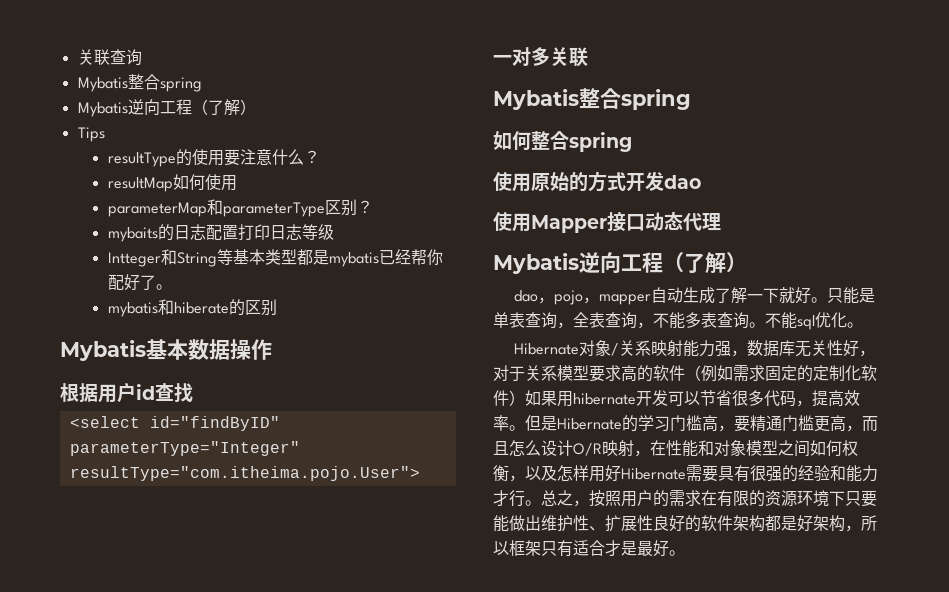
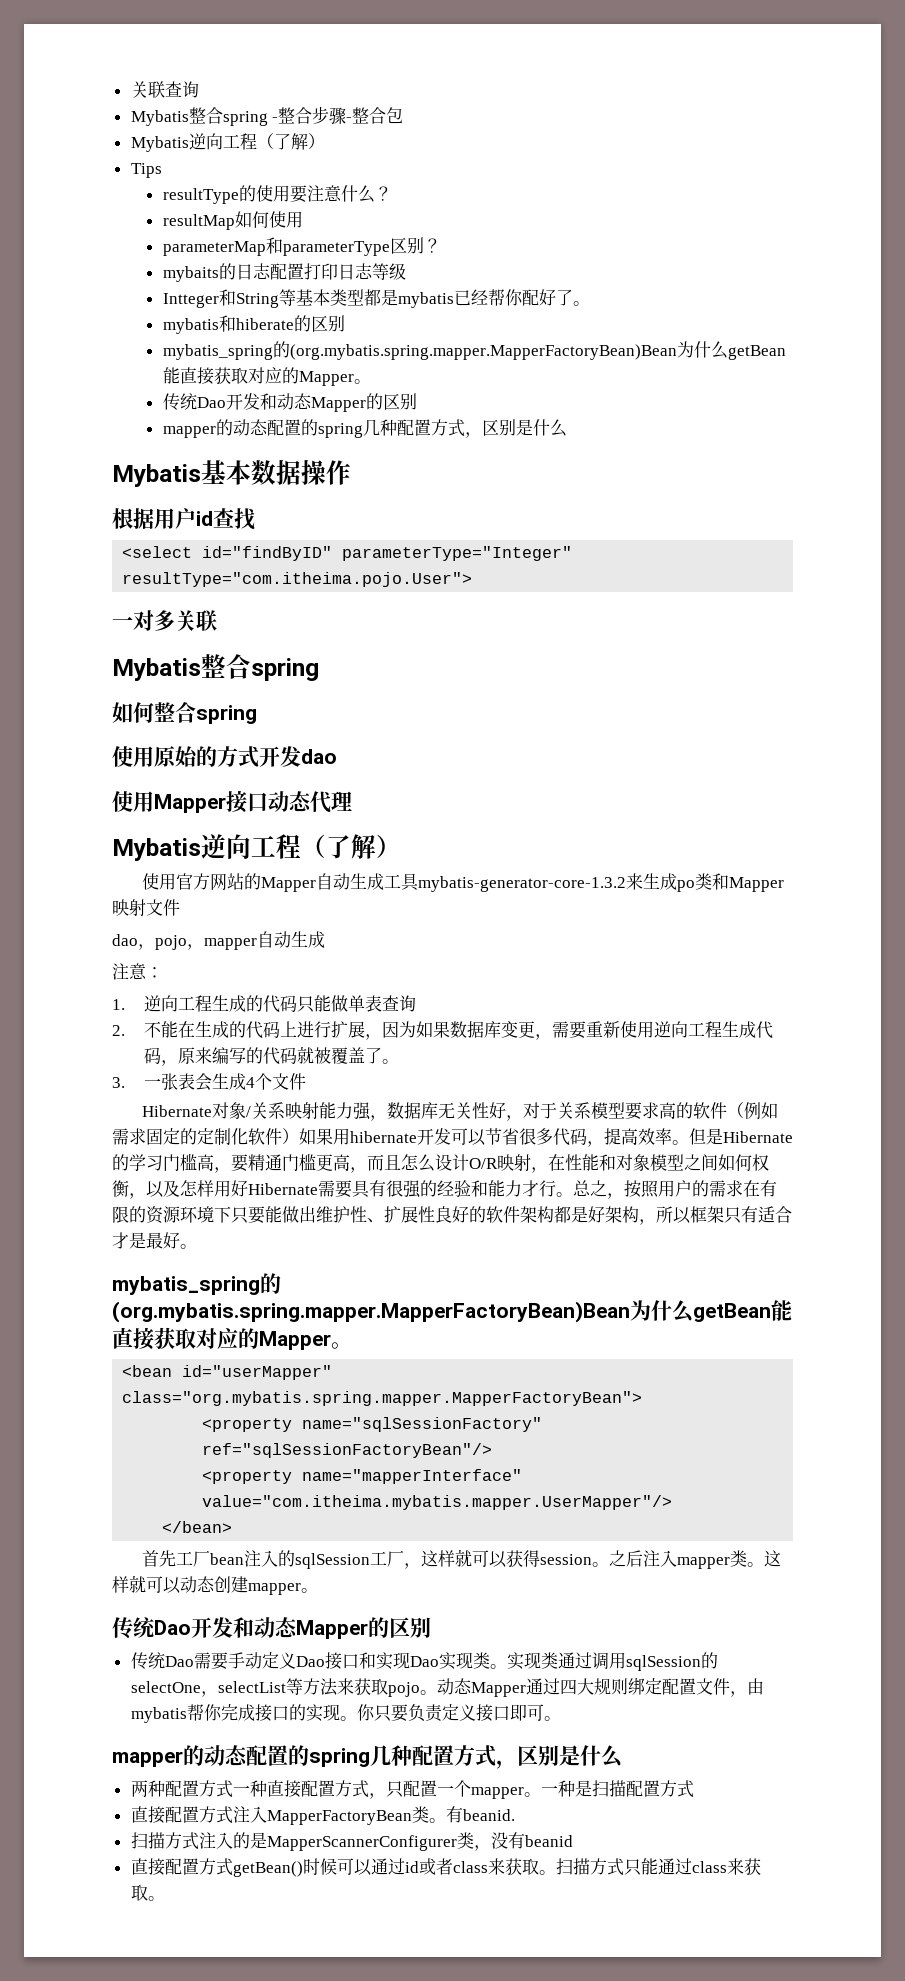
(202, 84) none -> [272,106,404,125] -整合步骤-整合包
(277, 307) none -> [162,341,786,360] [162,367,371,386] [162,393,417,412] [162,419,567,438] // mybatis_spring的(org.mybatis.spring.mapper.MapperFactoryBean)Bean为什么getBean能直接获取对应的Mapper。 // 传统Dao开发和动态Mapper的区别 // mapper的动态配置的spring几种配置方式，区别是什么
(747, 262) none -> [141,873,784,892] [112,899,180,916] // 使用官方网站的Mapper自动生成工具mybatis-generator-core-1.3.2来生成po类和Mapper映射文件
[715,287,876,304] [493,312,863,330] 了解一下就好。只能是单表查询，全表查询，不能多表查询。不能sql优化。 -> [112,963,163,980] [112,995,416,1013] [112,1021,773,1040] [143,1046,399,1066] [112,1073,306,1091] // 注意： // 1.逆向工程生成的代码只能做单表查询 // 2.不能在生成的代码上进行扩展，因为如果数据库变更，需要重新使用逆向工程生成代码，原来编写的代码就被覆盖了。 // 3.一张表会生成4个文件
(685, 553) none -> [112,1273,281,1295] [112,1300,792,1323] [112,1327,352,1350] [122,1365,333,1380] [122,1391,643,1406] [202,1417,543,1432] [202,1443,493,1458] [202,1469,523,1484] [202,1495,673,1510] [162,1521,233,1533] [141,1549,781,1569] [112,1575,318,1595] [112,1617,431,1639] [130,1652,718,1671] [130,1677,764,1697] [130,1704,561,1723] [112,1745,623,1769] [130,1780,694,1799] [130,1806,515,1825] [130,1832,573,1851] [130,1858,761,1877] [130,1884,165,1901] // mybatis_spring的(org.mybatis.spring.mapper.MapperFactoryBean)Bean为什么getBean能直接获取对应的Mapper。 // <bean id="userMapper" class="org.mybatis.spring.mapper.MapperFactoryBean"> // <property name="sqlSessionFactory" ref="sqlSessionFactoryBean"/> // <property name="mapperInterface" value="com.itheima.mybatis.mapper.UserMapper"/> // </bean> // 首先工厂bean注入的sqlSession工厂，这样就可以获得session。之后注入mapper类。这样就可以动态创建mapper。 // 传统Dao开发和动态Mapper的区别 // 传统Dao需要手动定义Dao接口和实现Dao实现类。实现类通过调用sqlSession的selectOne，selectList等方法来获取pojo。动态Mapper通过四大规则绑定配置文件，由mybatis帮你完成接口的实现。你只要负责定义接口即可。 // mapper的动态配置的spring几种配置方式，区别是什么 // 两种配置方式一种直接配置方式，只配置一个mapper。一种是扫描配置方式 // 直接配置方式注入MapperFactoryBean类。有beanid. // 扫描方式注入的是MapperScannerConfigurer类，没有beanid // 直接配置方式getBean()时候可以通过id或者class来获取。扫描方式只能通过class来获取。

